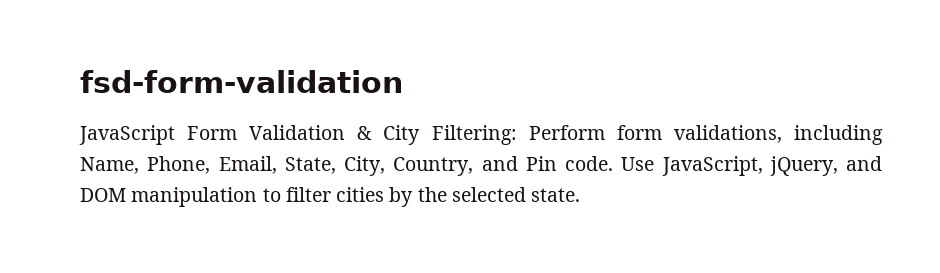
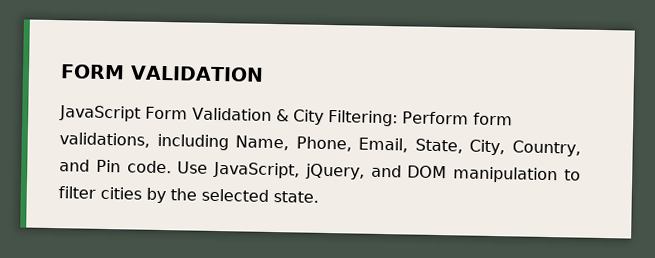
[80,70,403,93] fsd-form-validation -> [60,64,264,82] FORM VALIDATION

